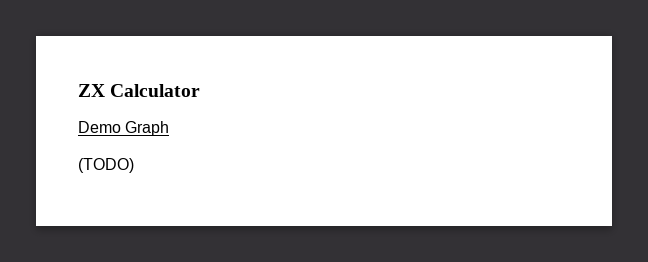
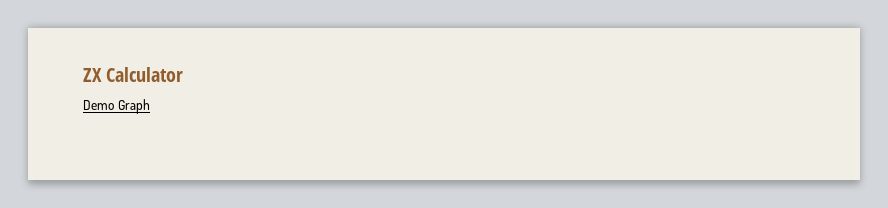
[78,158,134,173] // (TODO) -> (150, 106) none

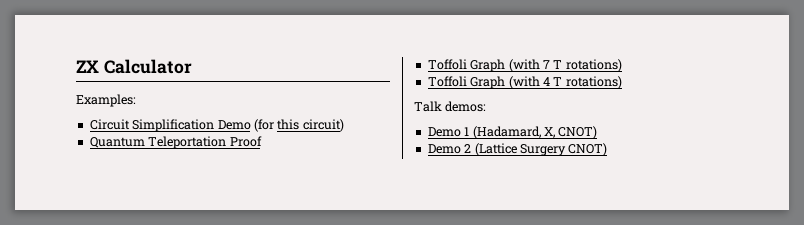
[83,99,150,114] Demo Graph -> [76,94,136,107] [89,119,344,132] [89,136,262,149] [427,59,622,72] [427,76,622,89] [414,101,487,112] [427,126,598,139] [427,143,608,156] Examples: // Circuit Simplification Demo (for this circuit) // Quantum Teleportation Proof // Toffoli Graph (with 7 T rotations) // Toffoli Graph (with 4 T rotations) // Talk demos: // Demo 1 (Hadamard, X, CNOT) // Demo 2 (Lattice Surgery CNOT)

